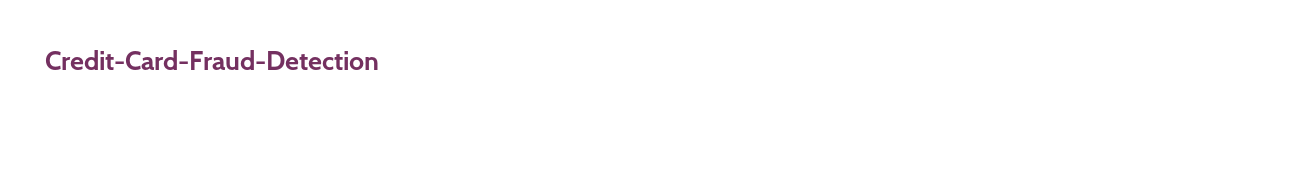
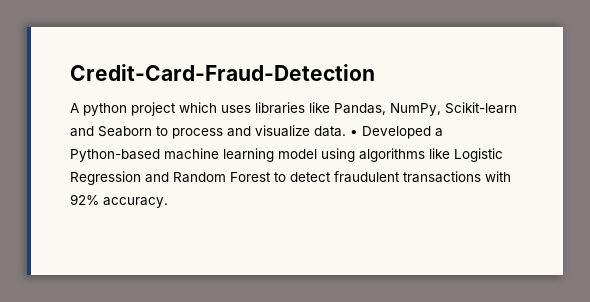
(379, 60) none -> [70,102,517,116] [70,125,443,139] [70,148,503,162] [70,171,511,185] [70,194,168,208] // A python project which uses libraries like Pandas, NumPy, Scikit-learn and Seaborn to process and visualize data. • Developed a Python-based machine learning model using algorithms like Logistic Regression and Random Forest to detect fraudulent transactions with 92% accuracy.

